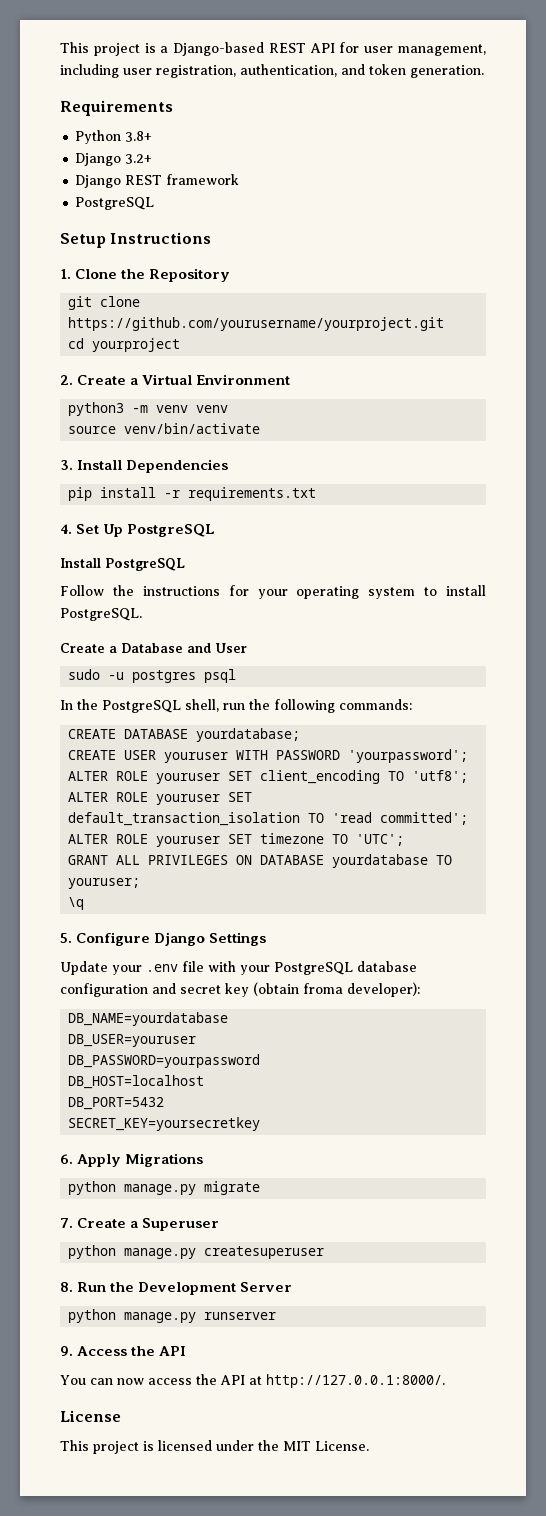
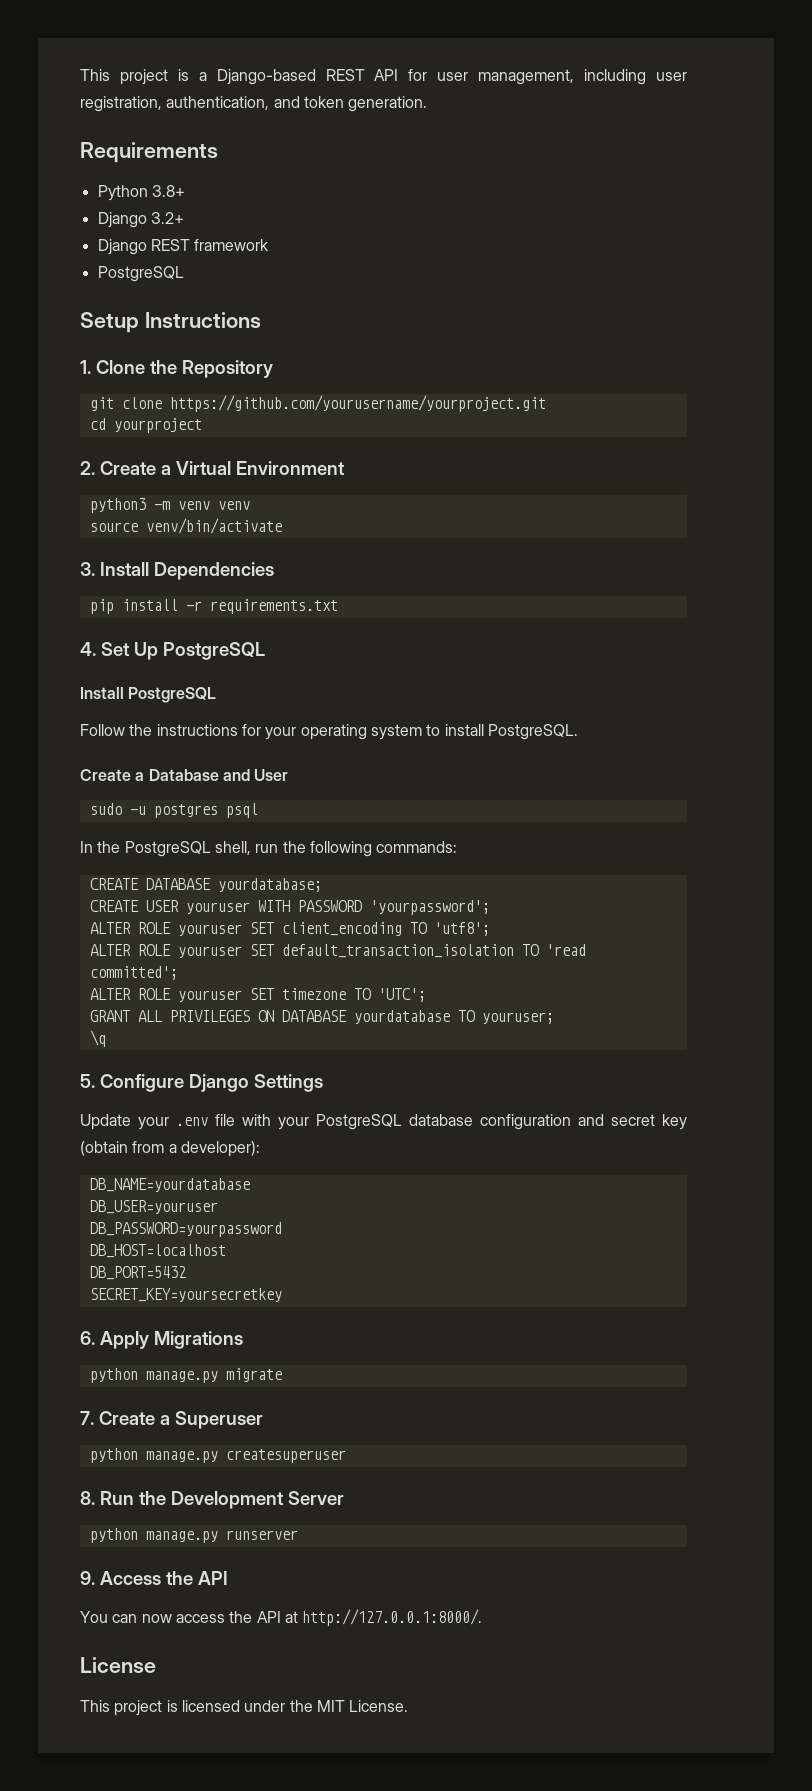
[303,983,343,994] froma -> [132,1141,177,1153] from a

